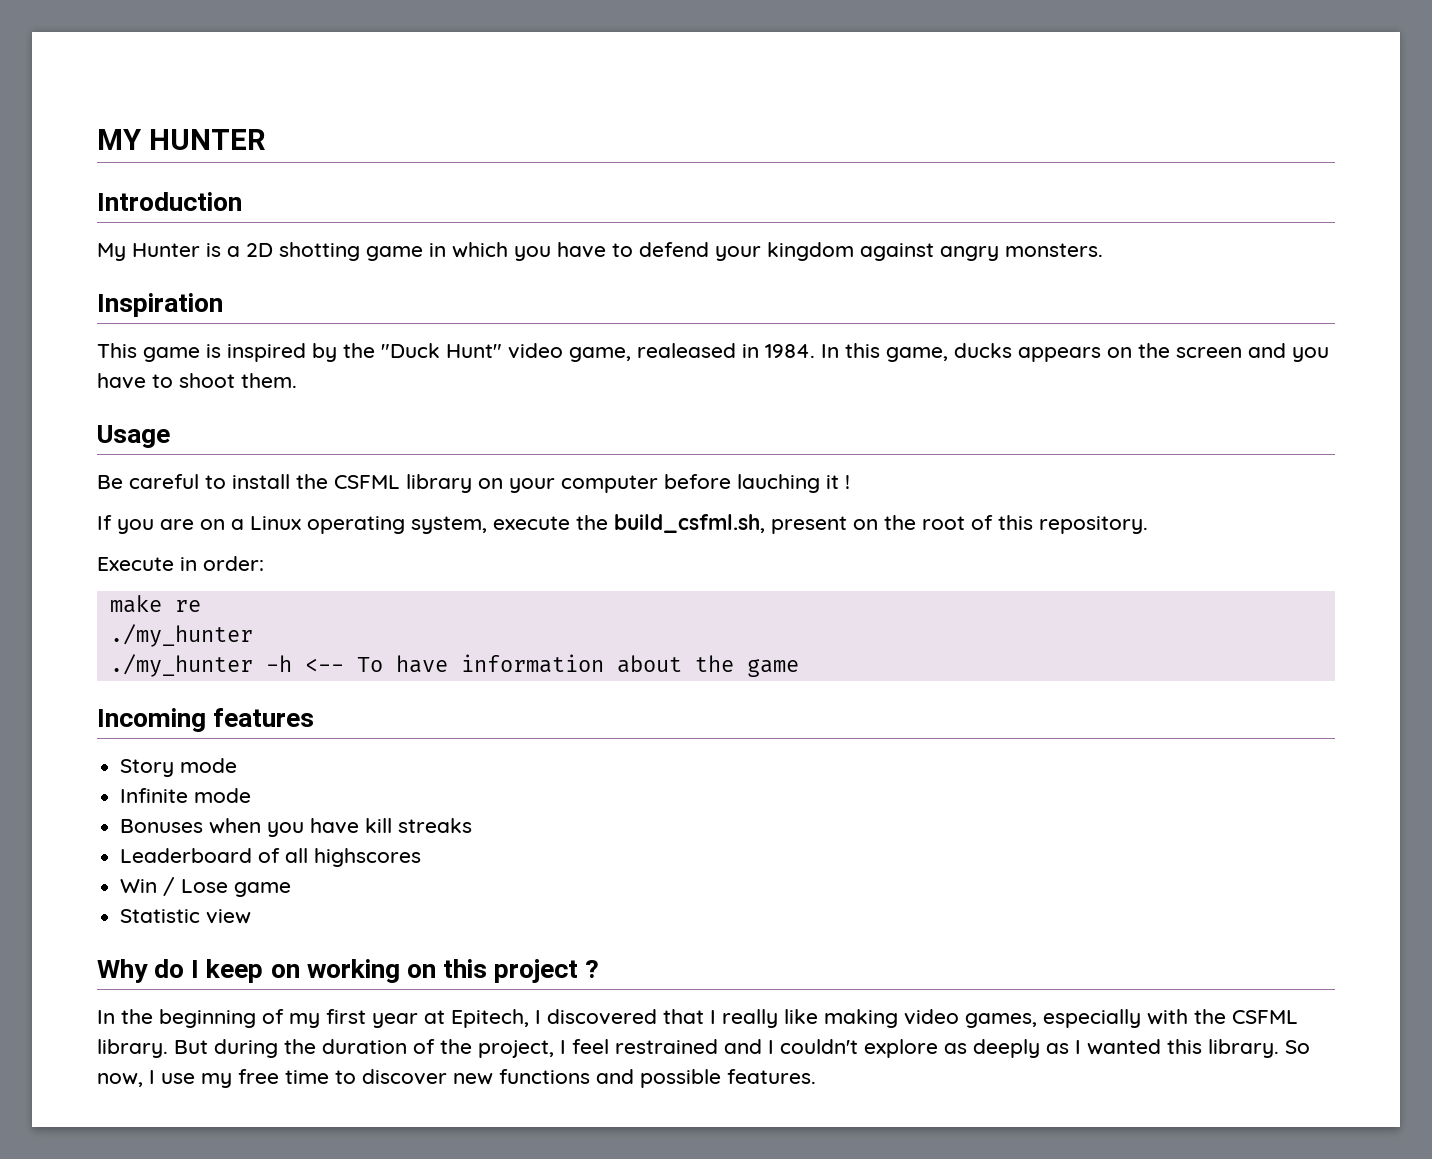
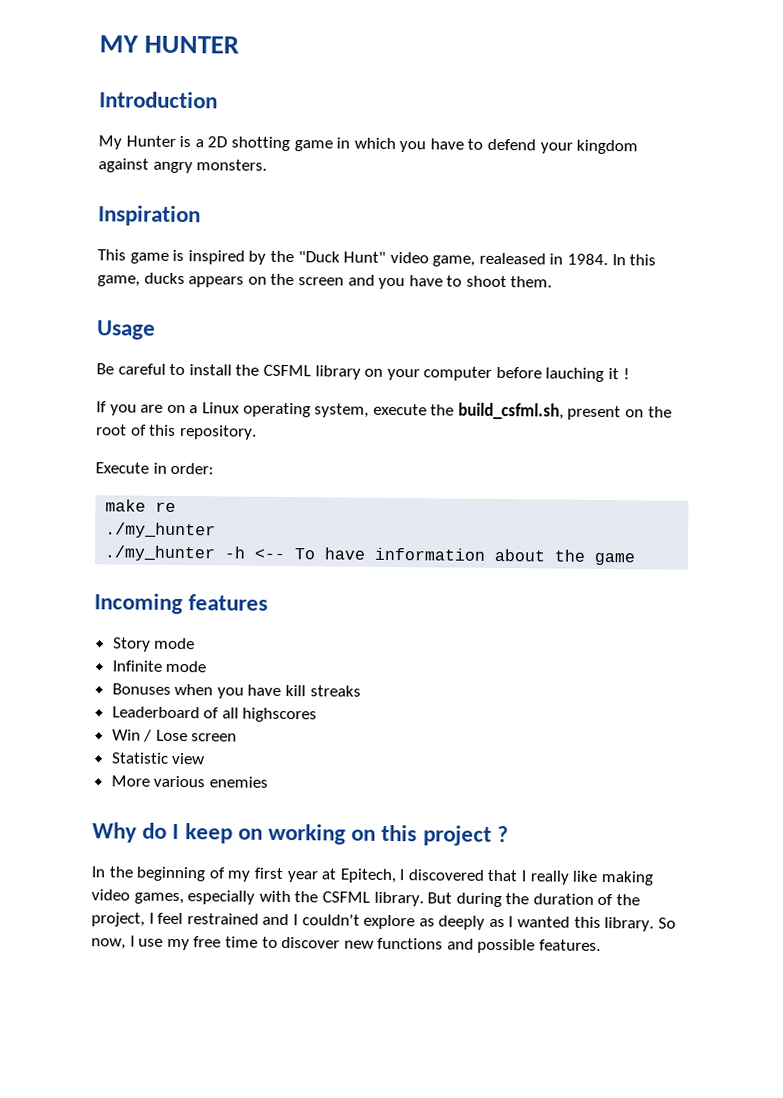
[234,882,292,897] game -> [191,733,238,742] screen
(252, 916) none -> [110,775,268,788] // More various enemies

